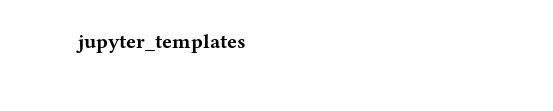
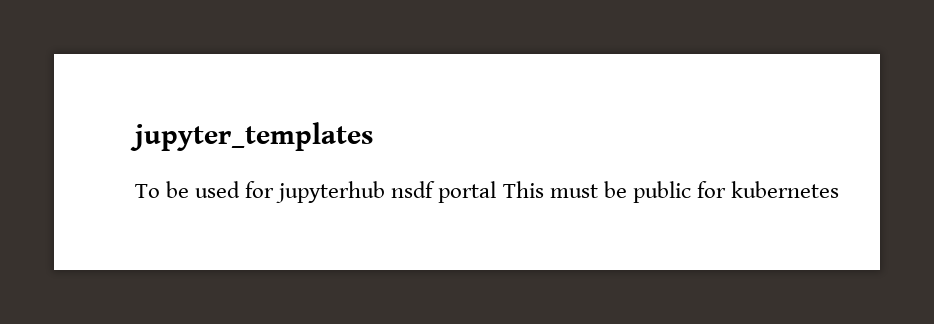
(246, 43) none -> [135,181,839,203] // To be used for jupyterhub nsdf portal This must be public for kubernetes

